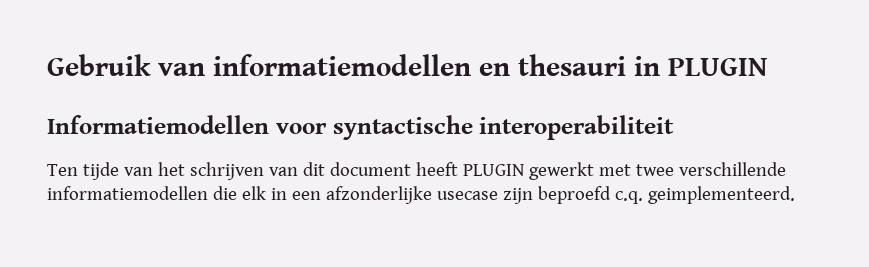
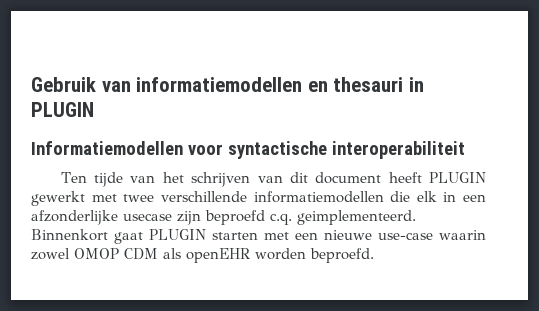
(795, 195) none -> [31,229,486,244] [31,248,374,263] Binnenkort gaat PLUGIN starten met een nieuwe use-case waarin zowel OMOP CDM als openEHR worden beproefd.

